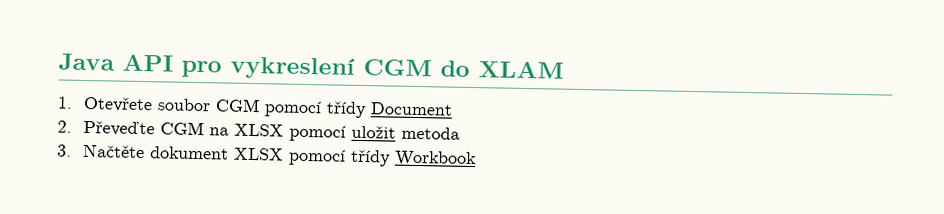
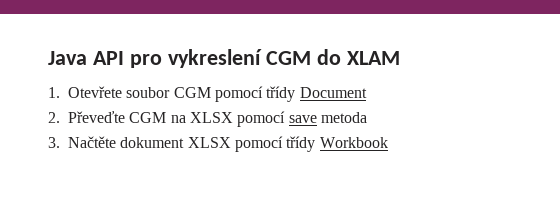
[351,125,397,139] uložit -> [288,115,317,123] save

